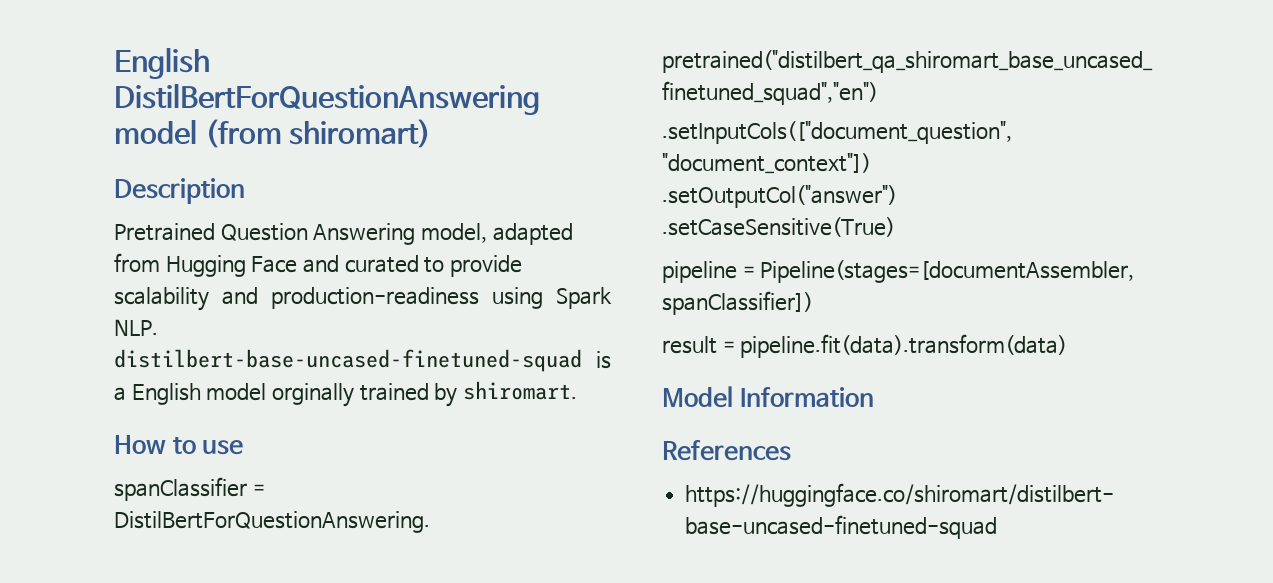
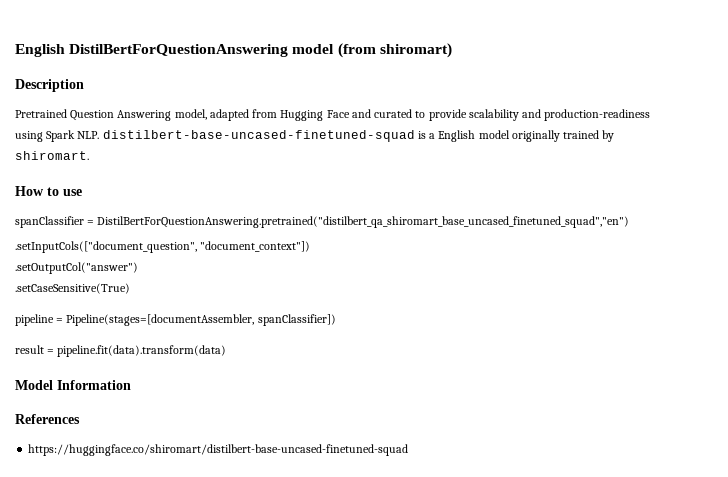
[272,383,355,407] orginally -> [511,130,560,142] originally

